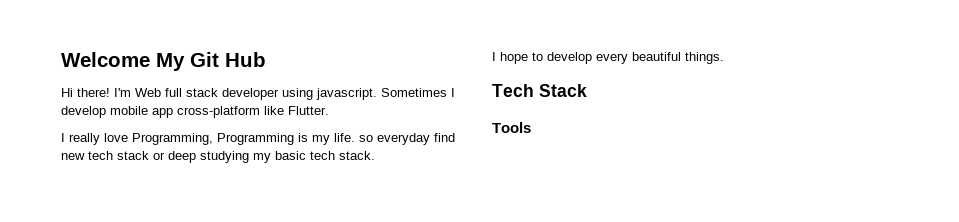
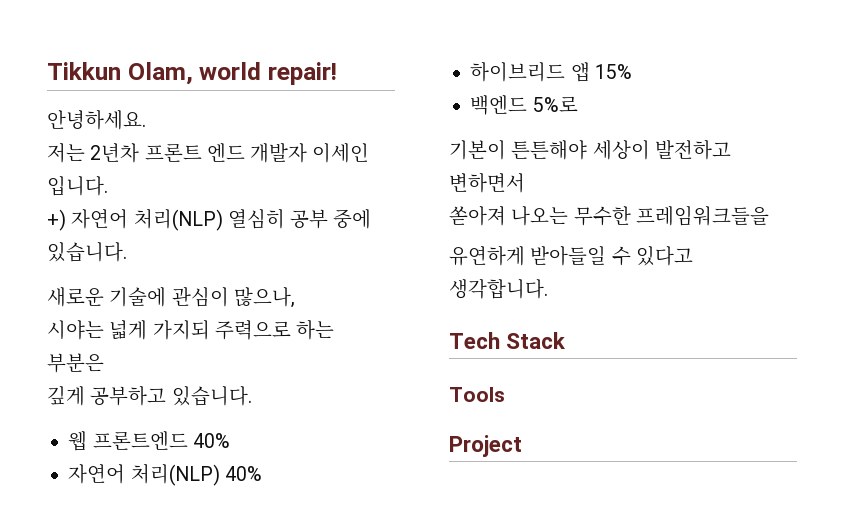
[61,52,266,71] [61,88,455,100] [61,106,329,118] [61,133,455,145] [61,151,375,163] [492,52,724,64] Welcome My Git Hub // Hi there! I'm Web full stack developer using javascript. Sometimes I develop mobile app cross-platform like Flutter. // I really love Programming, Programming is my life. so everyday find new tech stack or deep studying my basic tech stack. // I hope to develop every beautiful things. -> [47,62,337,85] [47,110,146,130] [47,142,370,163] [47,176,108,196] [47,208,372,231] [47,242,127,262] [47,286,295,308] [47,320,335,340] [47,353,104,373] [47,386,252,406] [68,431,230,451] [68,463,262,486] [470,62,632,82] [470,95,578,115] [449,139,731,160] [449,173,525,193] [449,205,769,226] [449,246,693,266] [449,279,548,299] Tikkun Olam, world repair! // 안녕하세요. // 저는 2년차 프론트 엔드 개발자 이세인 입니다. // +) 자연어 처리(NLP) 열심히 공부 중에 있습니다. // 새로운 기술에 관심이 많으나, // 시야는 넓게 가지되 주력으로 하는 부분은 // 깊게 공부하고 있습니다. // 웹 프론트엔드 40% // 자연어 처리(NLP) 40% // 하이브리드 앱 15% // 백엔드 5%로 // 기본이 튼튼해야 세상이 발전하고 변하면서 // 쏟아져 나오는 무수한 프레임워크들을 // 유연하게 받아들일 수 있다고 생각합니다.
(531, 127) none -> [449,435,522,457] // Project

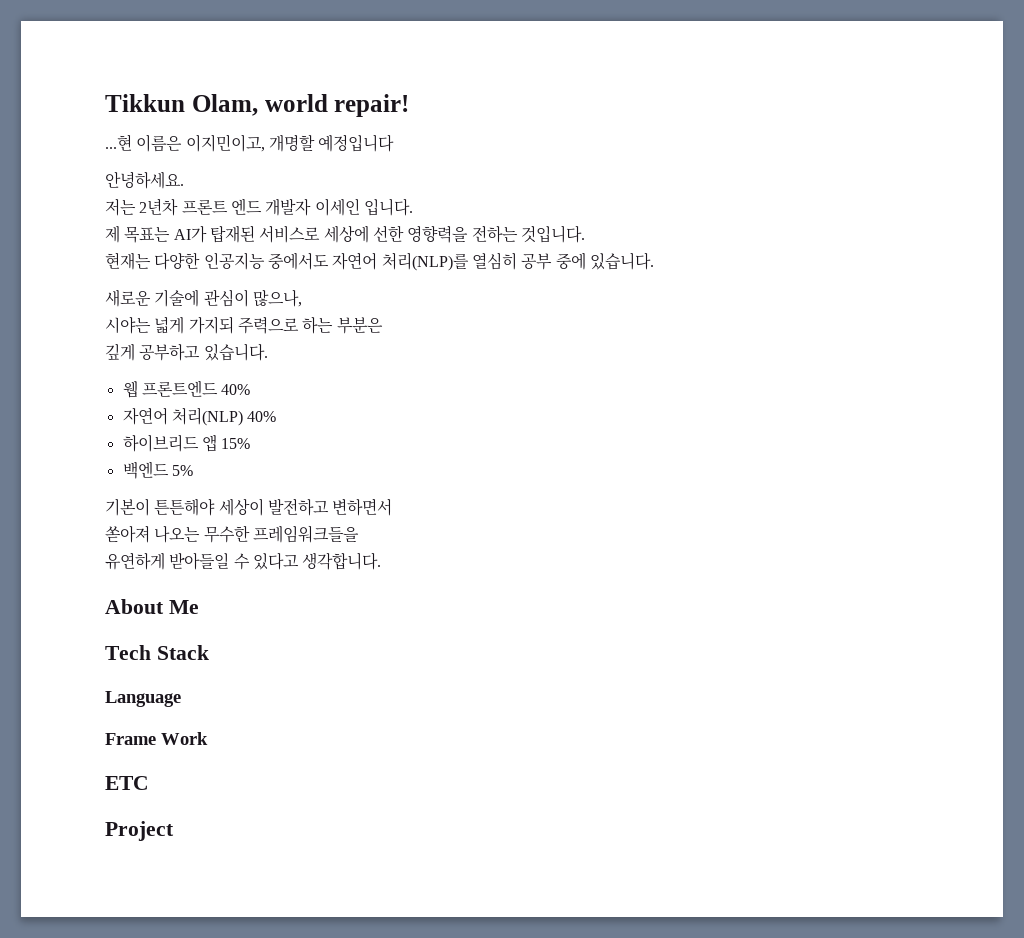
(337, 73) none -> [105,134,395,152] // ...현 이름은 이지민이고, 개명할 예정입니다
[47,208,223,231] +) 자연어 처리(NLP) -> [105,225,585,243] [105,252,469,271] 제 목표는 AI가 탑재된 서비스로 세상에 선한 영향력을 전하는 것입니다. // 현재는 다양한 인공지능 중에서도 자연어 처리(NLP)를
[532,96,578,112] 5%로 -> [171,465,193,476] 5%
(548, 289) none -> [105,599,199,614] // About Me
[449,387,505,402] Tools -> [105,691,181,707] [105,732,208,745] [105,776,149,790] Language // Frame Work // ETC

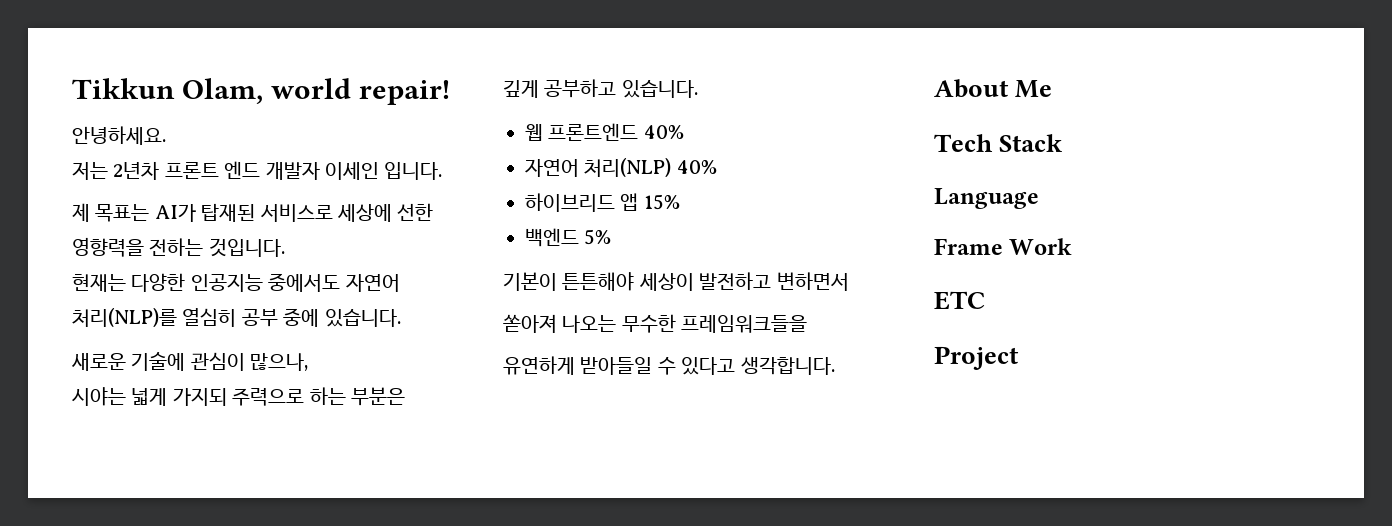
[105,134,395,152] // ...현 이름은 이지민이고, 개명할 예정입니다 -> (451, 92) none

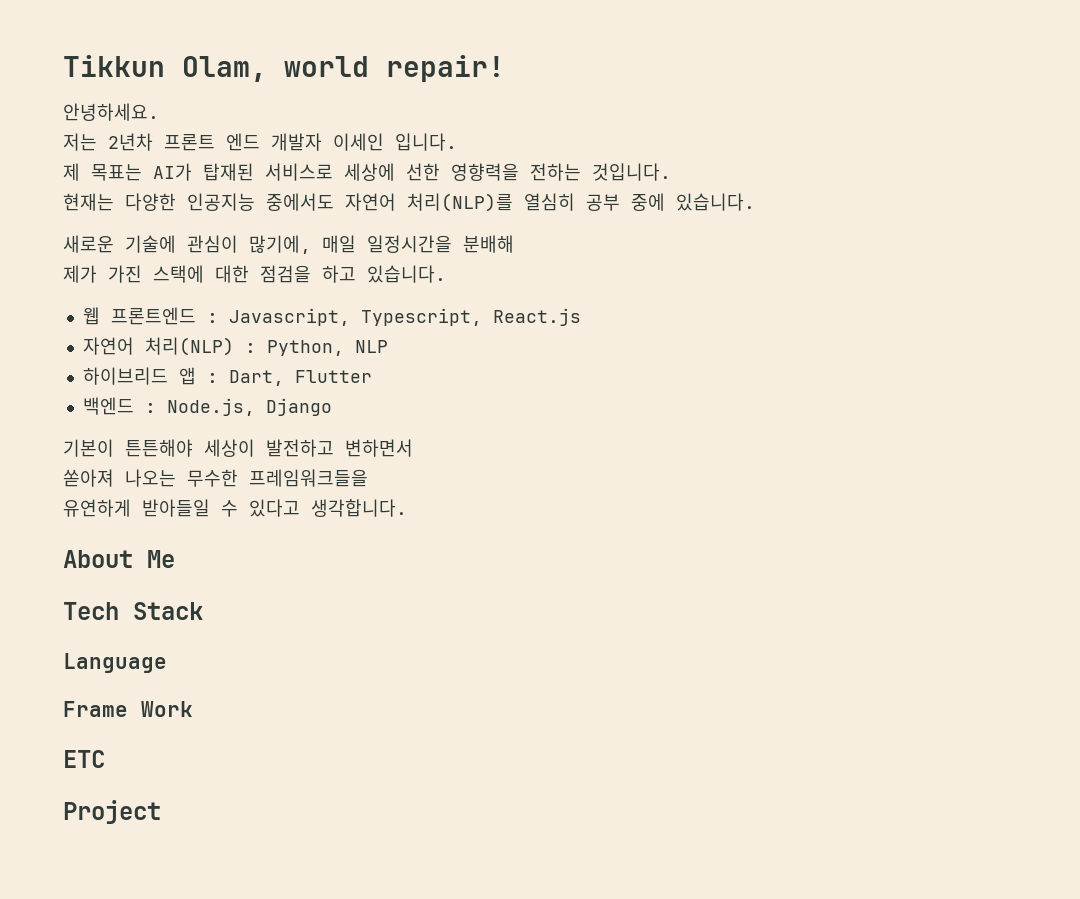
[250,353,309,371] [72,387,405,406] [503,79,617,98] 많으나, // 시야는 넓게 가지되 주력으로 하는 부분은 // 깊게 공부하고 -> [249,235,514,254] [63,265,356,283] 많기에, 매일 일정시간을 분배해 // 제가 가진 스택에 대한 점검을 하고
[643,125,684,139] 40% -> [206,308,581,326] : Javascript, Typescript, React.js
[676,160,717,174] 40% -> [244,340,388,356] : Python, NLP
[643,194,680,210] [525,228,612,247] 15% // 백엔드 5% -> [206,370,372,386] [82,397,332,416] : Dart, Flutter // 백엔드 : Node.js, Django

